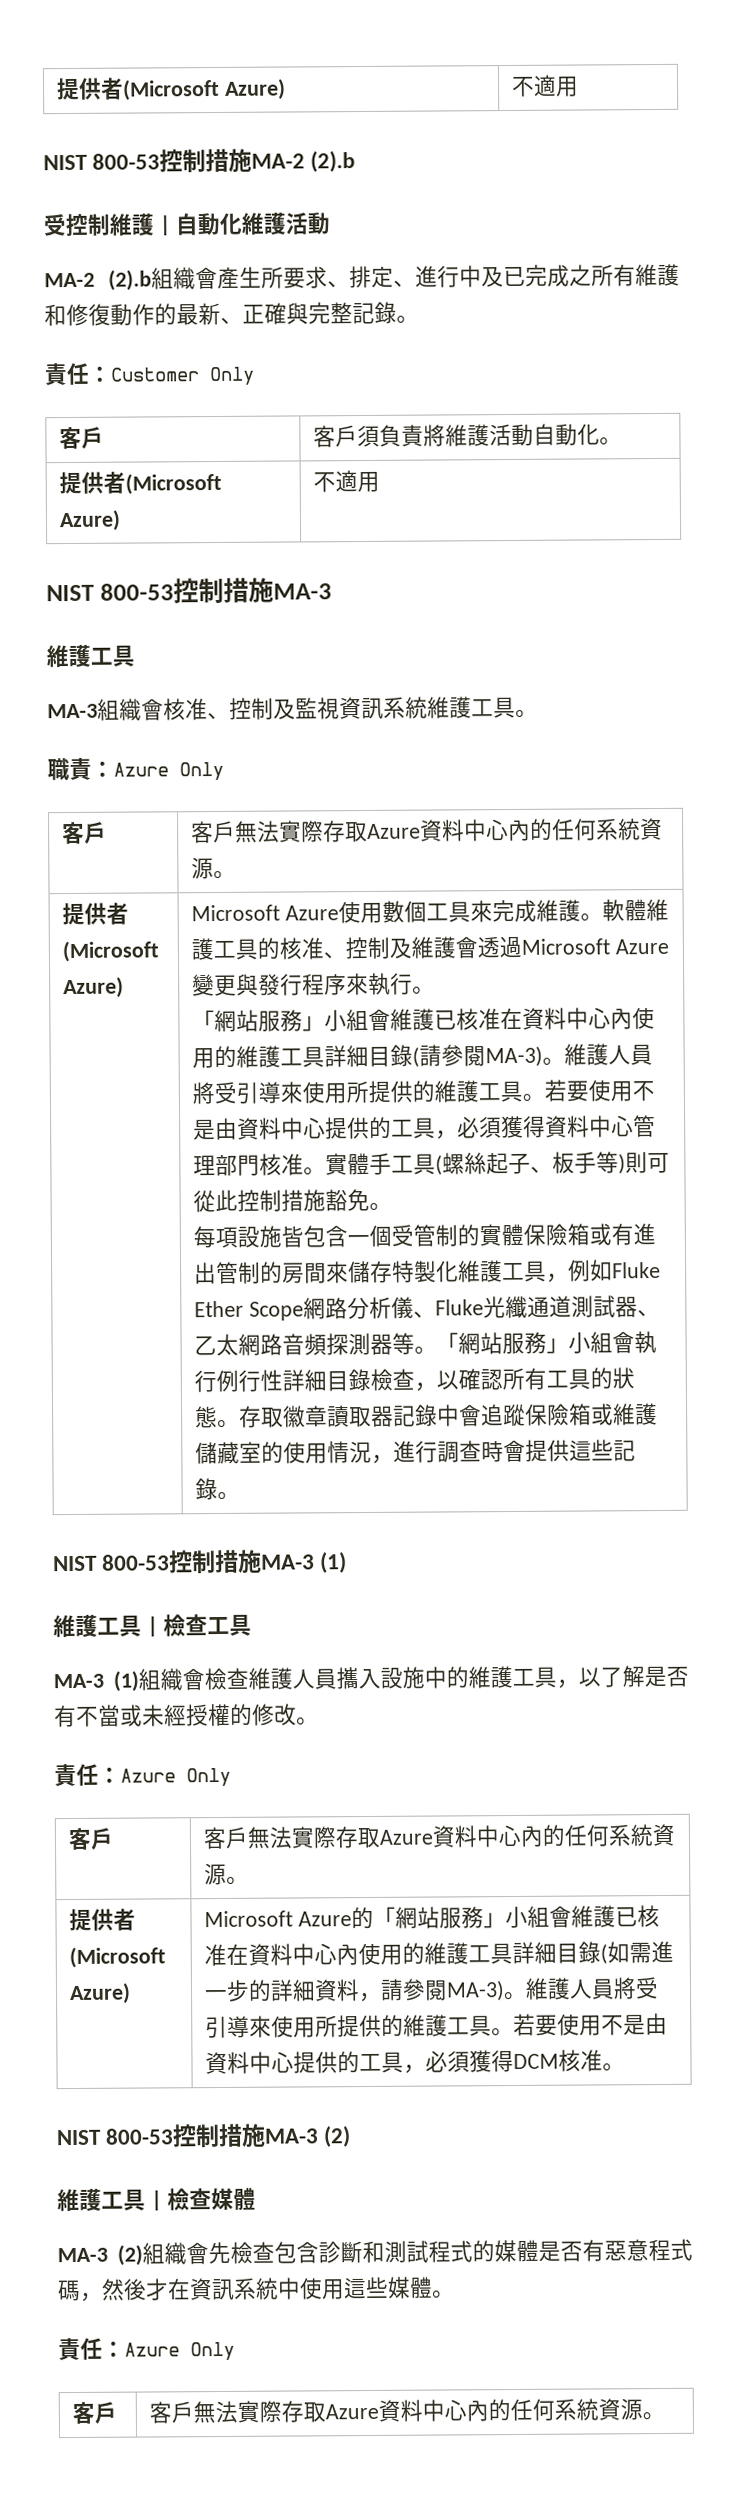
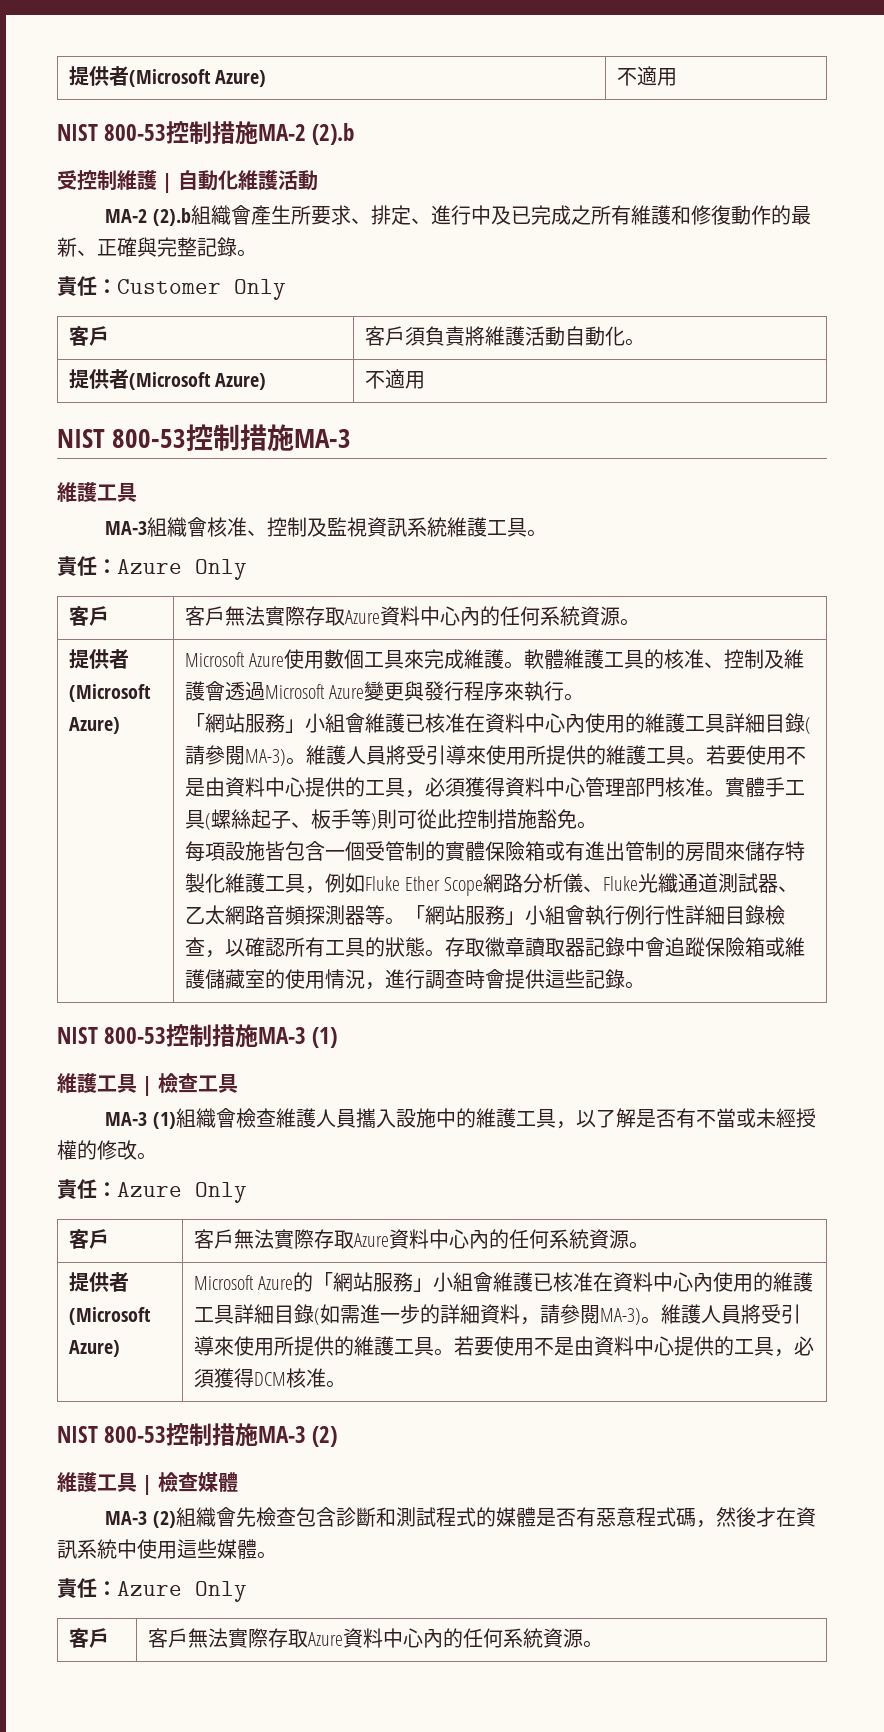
[47,757,92,781] 職責 -> [57,556,97,576] 責任

